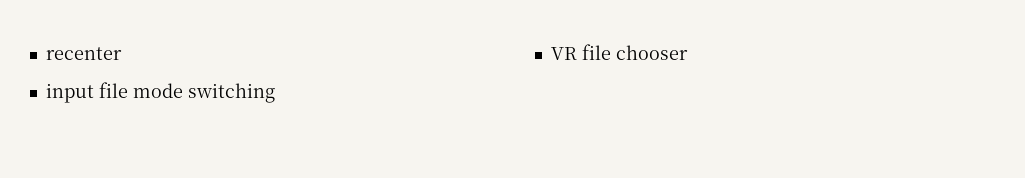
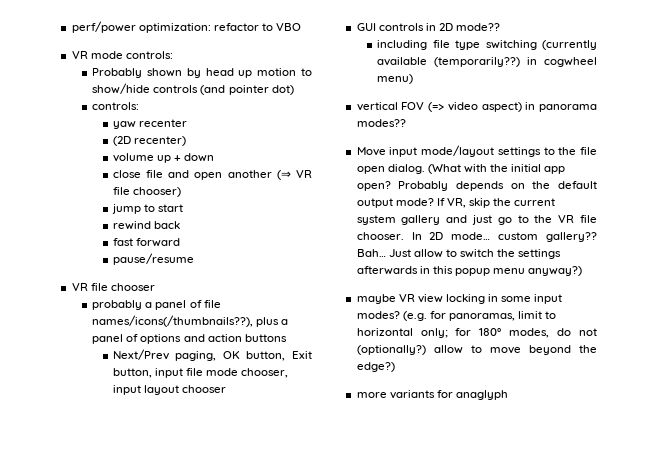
[45,47,122,60] [45,82,275,103] [550,44,688,60] recenter // input file mode switching // VR file chooser -> [71,21,302,33] [71,51,173,59] [92,68,312,78] [92,83,294,95] [92,102,140,110] [112,119,187,129] [112,136,186,146] [112,153,215,163] [112,170,312,180] [112,187,181,197] [111,204,184,214] [112,221,180,230] [112,238,180,247] [112,253,194,265] [71,283,155,291] [92,300,221,310] [92,315,289,327] [92,334,287,344] [112,349,312,361] [112,368,289,378] [112,385,227,395] [356,23,501,31] [377,40,597,50] [377,57,597,67] [377,74,414,84] [356,102,597,112] [356,119,406,127] [356,145,597,157] [356,164,566,174] [356,181,597,191] [356,198,556,208] [356,215,597,225] [356,232,597,242] [356,249,562,259] [356,266,583,276] [356,294,563,304] [356,311,557,321] [356,328,597,338] [356,345,597,355] [356,362,395,372] [356,390,508,400] perf/power optimization: refactor to VBO // VR mode controls: // Probably shown by head up motion to show/hide controls (and pointer dot) // controls: // yaw recenter // (2D recenter) // volume up + down // close file and open another (⇒ VR file chooser) // jump to start // rewind back // fast forward // pause/resume // VR file chooser // probably a panel of file names/icons(/thumbnails??), plus a panel of options and action buttons // Next/Prev paging, OK button, Exit button, input file mode chooser, input layout chooser // GUI controls in 2D mode?? // including file type switching (currently available (temporarily??) in cogwheel menu) // vertical FOV (=> video aspect) in panorama modes?? // Move input mode/layout settings to the file open dialog. (What with the initial app open? Probably depends on the default output mode? If VR, skip the current system gallery and just go to the VR file chooser. In 2D mode… custom gallery?? Bah… Just allow to switch the settings afterwards in this popup menu anyway?) // maybe VR view locking in some input modes? (e.g. for panoramas, limit to horizontal only; for 180° modes, do not (optionally?) allow to move beyond the edge?) // more variants for anaglyph

